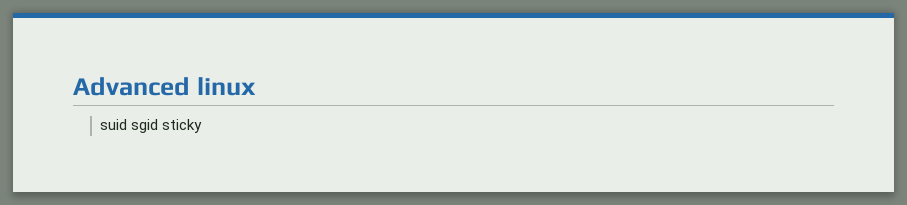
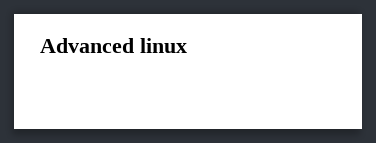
[100,119,203,133] // suid sgid sticky -> (187, 45) none

